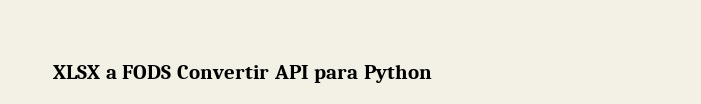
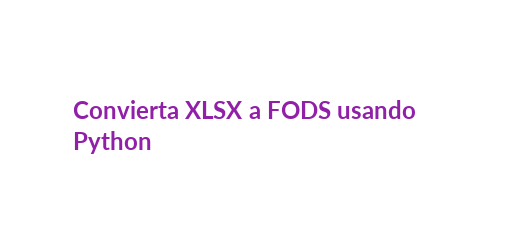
(53, 72) none -> [73,100,179,119] Convierta
[177,65,359,83] Convertir API para -> [337,100,417,119] usando

